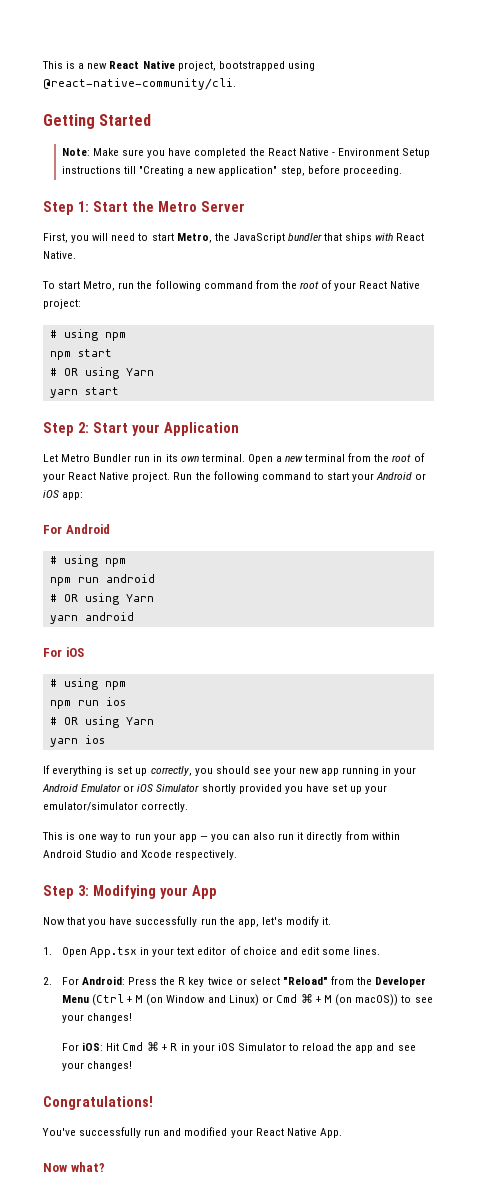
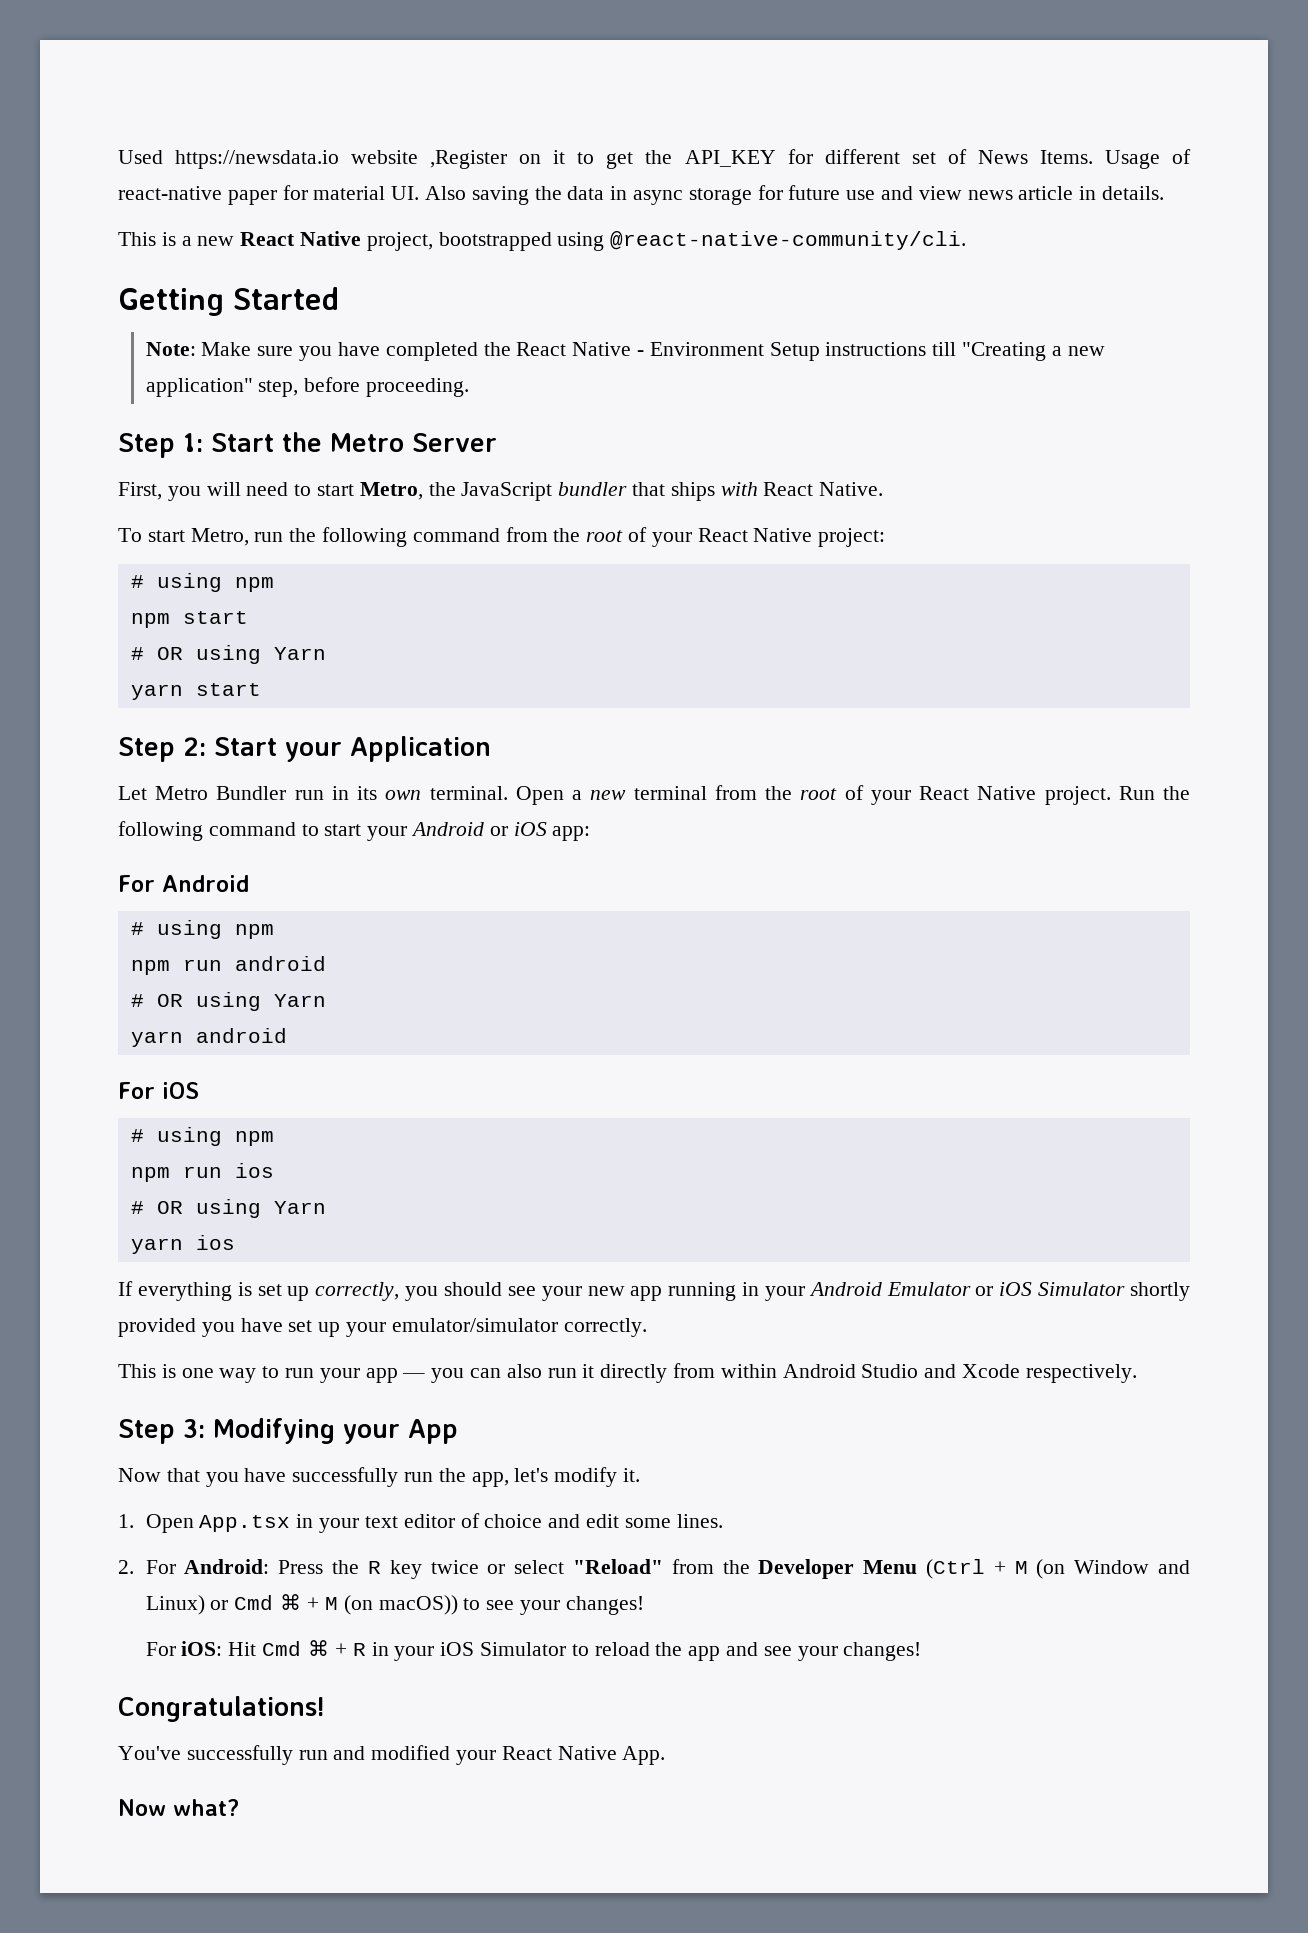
(42, 65) none -> [118,149,1191,169] [118,185,1165,205] Used https://newsdata.io website ,Register on it to get the API_KEY for different set of News Items. Usage of react-native paper for material UI. Also saving the data in async storage for future use and view news article in details. //

